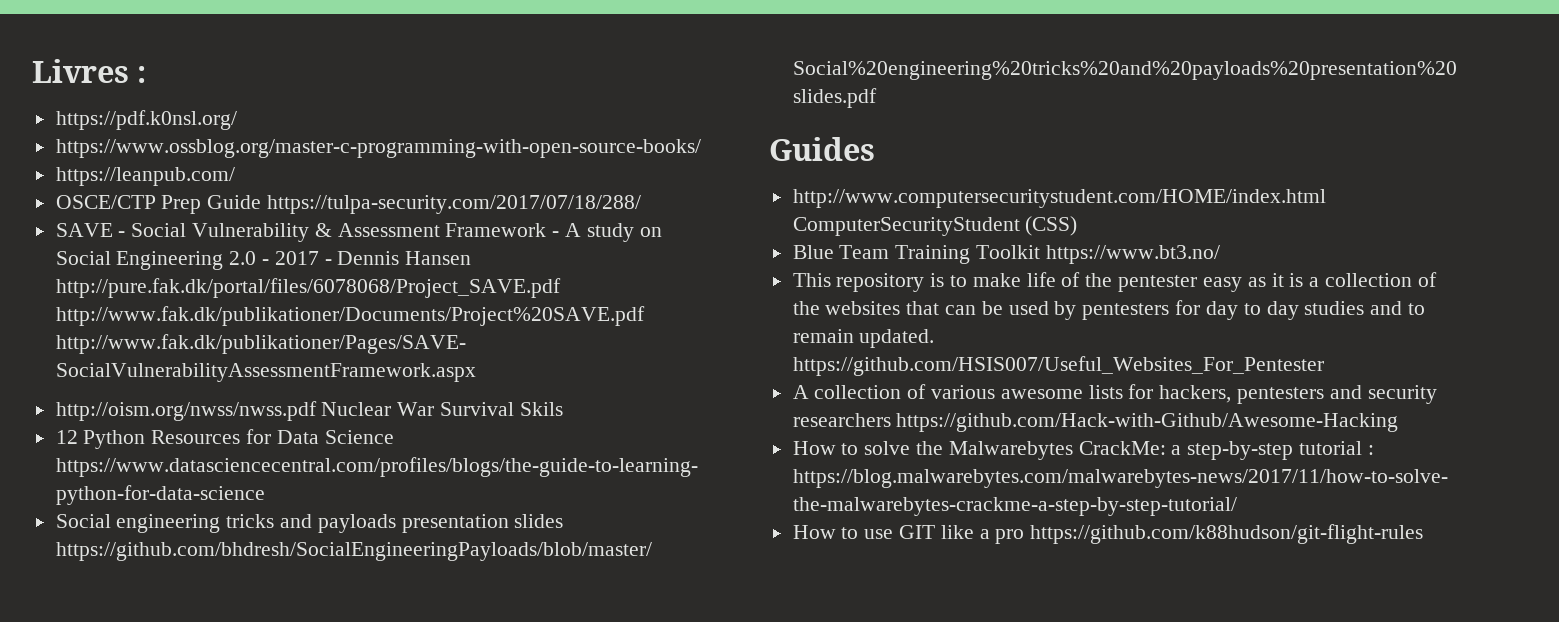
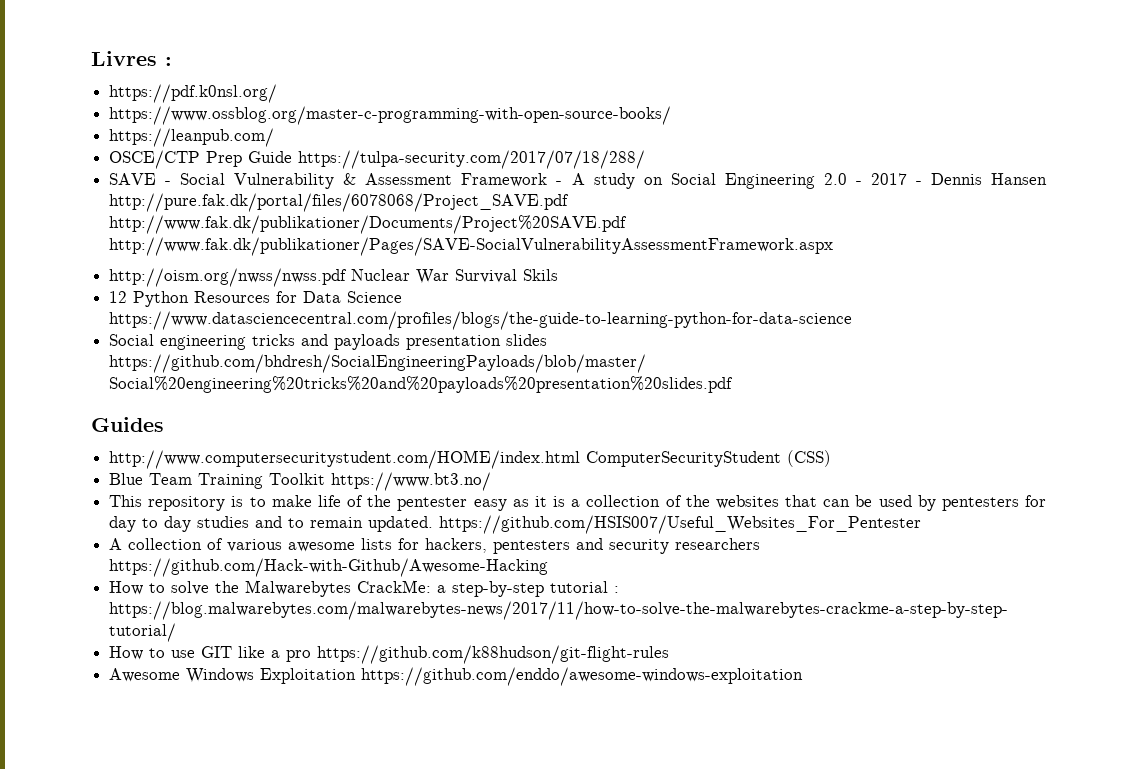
(1424, 534) none -> [109,667,804,686] // Awesome Windows Exploitation https://github.com/enddo/awesome-windows-exploitation

